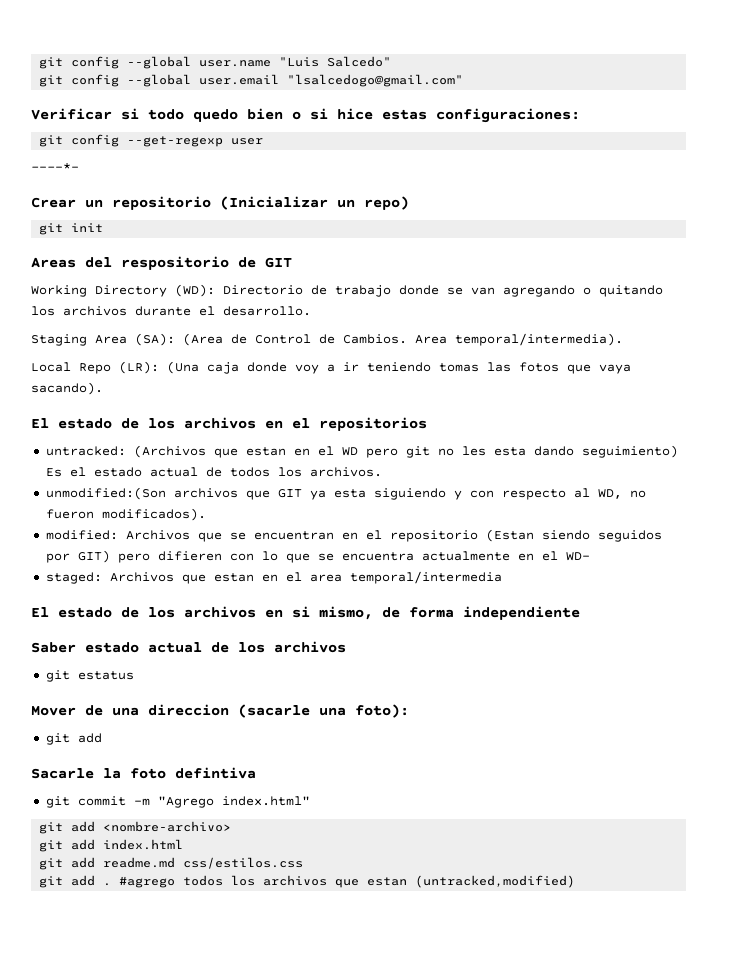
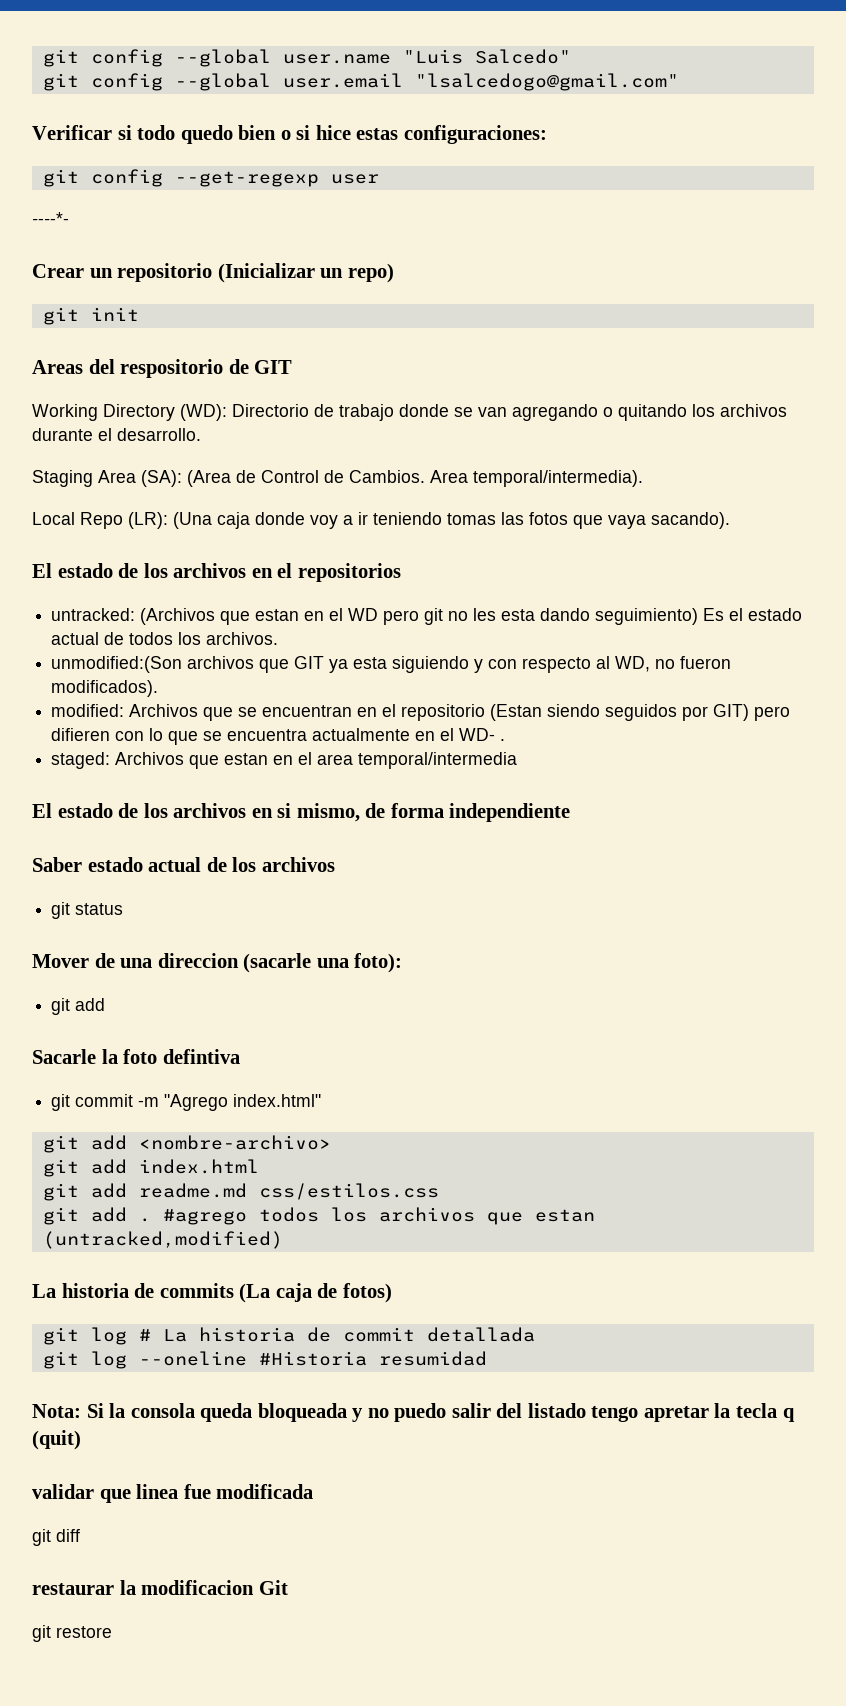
(590, 556) none -> [500,739,506,741] .
[77,671,134,680] estatus -> [75,903,124,915] status
(576, 881) none -> [32,1283,392,1303] [42,1327,535,1345] [42,1351,487,1369] [32,1403,795,1422] [32,1430,81,1450] [32,1484,314,1503] [32,1529,80,1546] [32,1580,288,1595] [32,1625,112,1642] // La historia de commits (La caja de fotos) // git log # La historia de commit detallada // git log --oneline #Historia resumidad // Nota: Si la consola queda bloqueada y no puedo salir del listado tengo apretar la tecla q (quit) // validar que linea fue modificada // git diff // restaurar la modificacion Git // git restore

